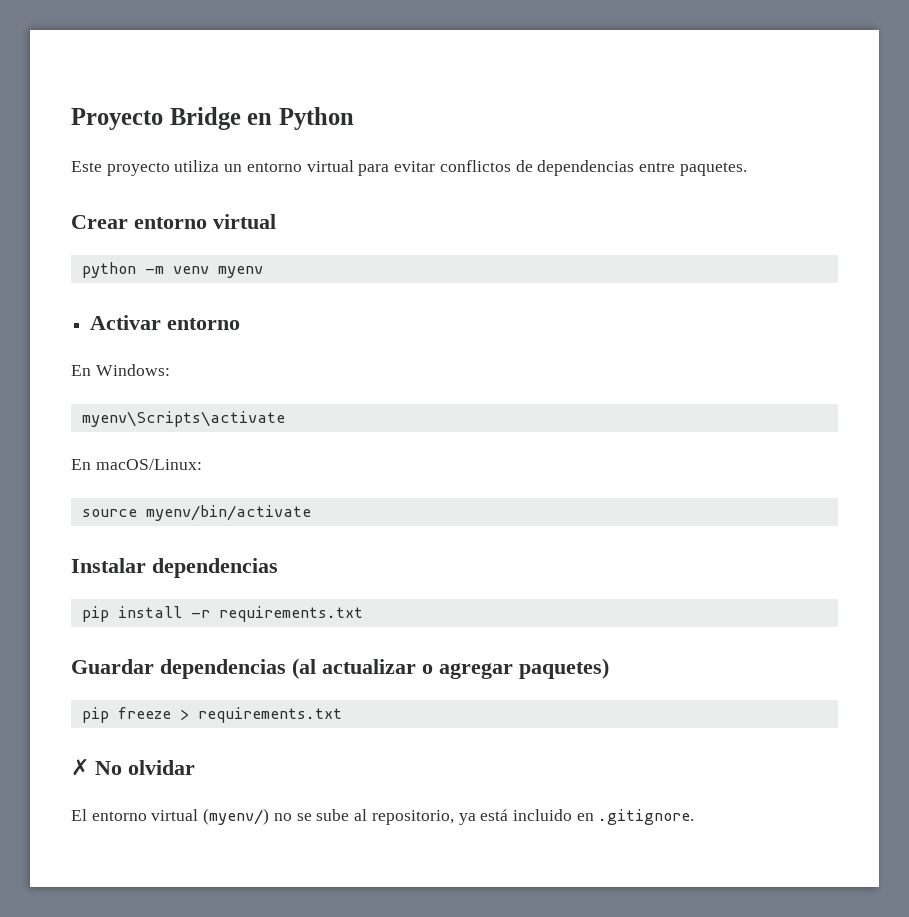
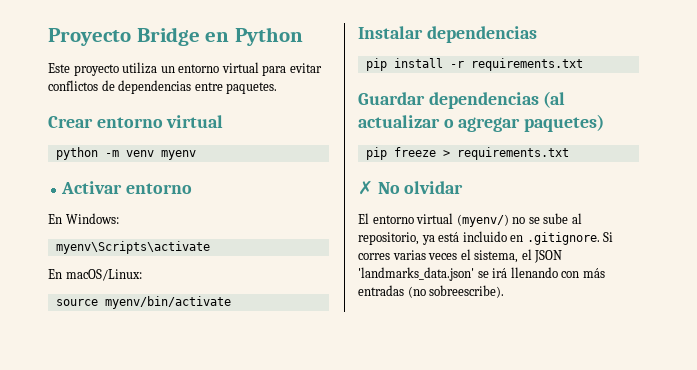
(695, 817) none -> [603,232,614,242] [358,249,563,263] [358,267,605,281] [358,285,505,298] Si corres varias veces el sistema, el JSON 'landmarks_data.json' se irá llenando con más entradas (no sobreescribe).

